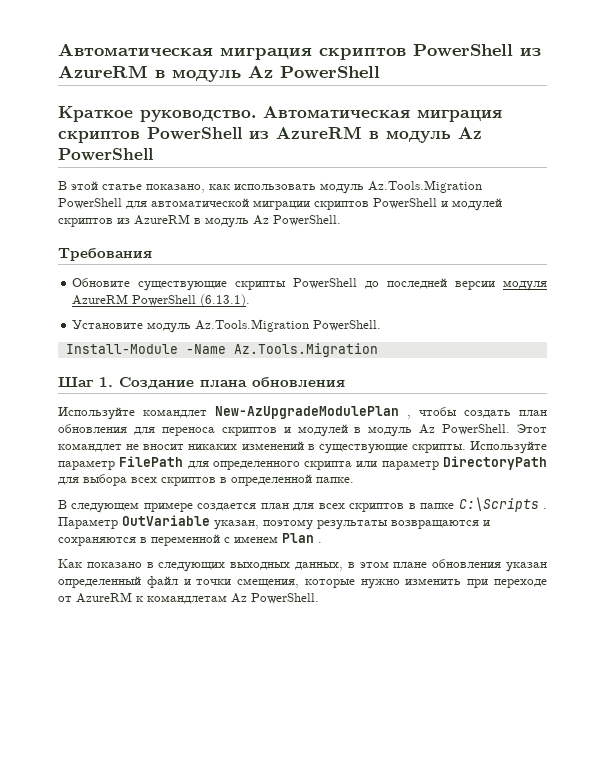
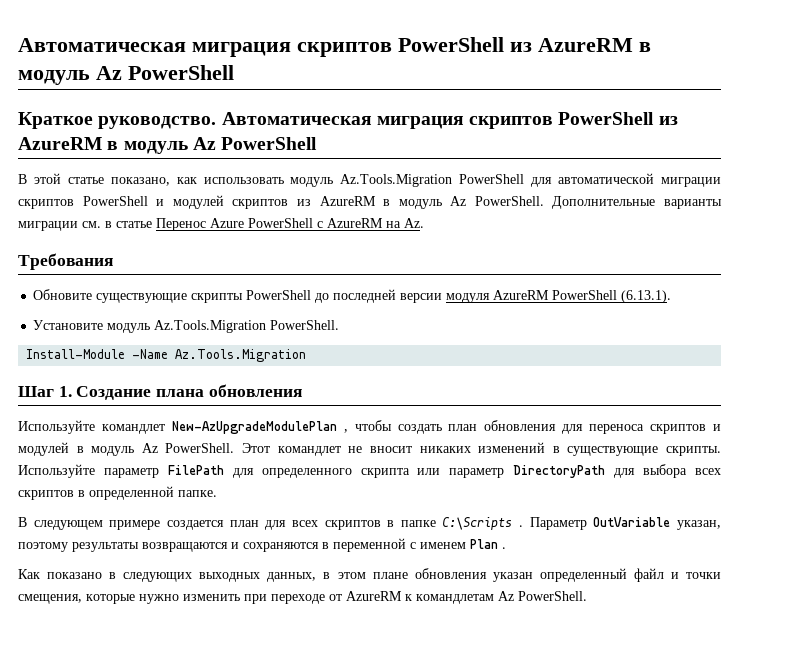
(341, 220) none -> [552,196,722,209] [18,218,424,231] Дополнительные варианты миграции см. в статье Перенос Azure PowerShell с AzureRM на Az.

